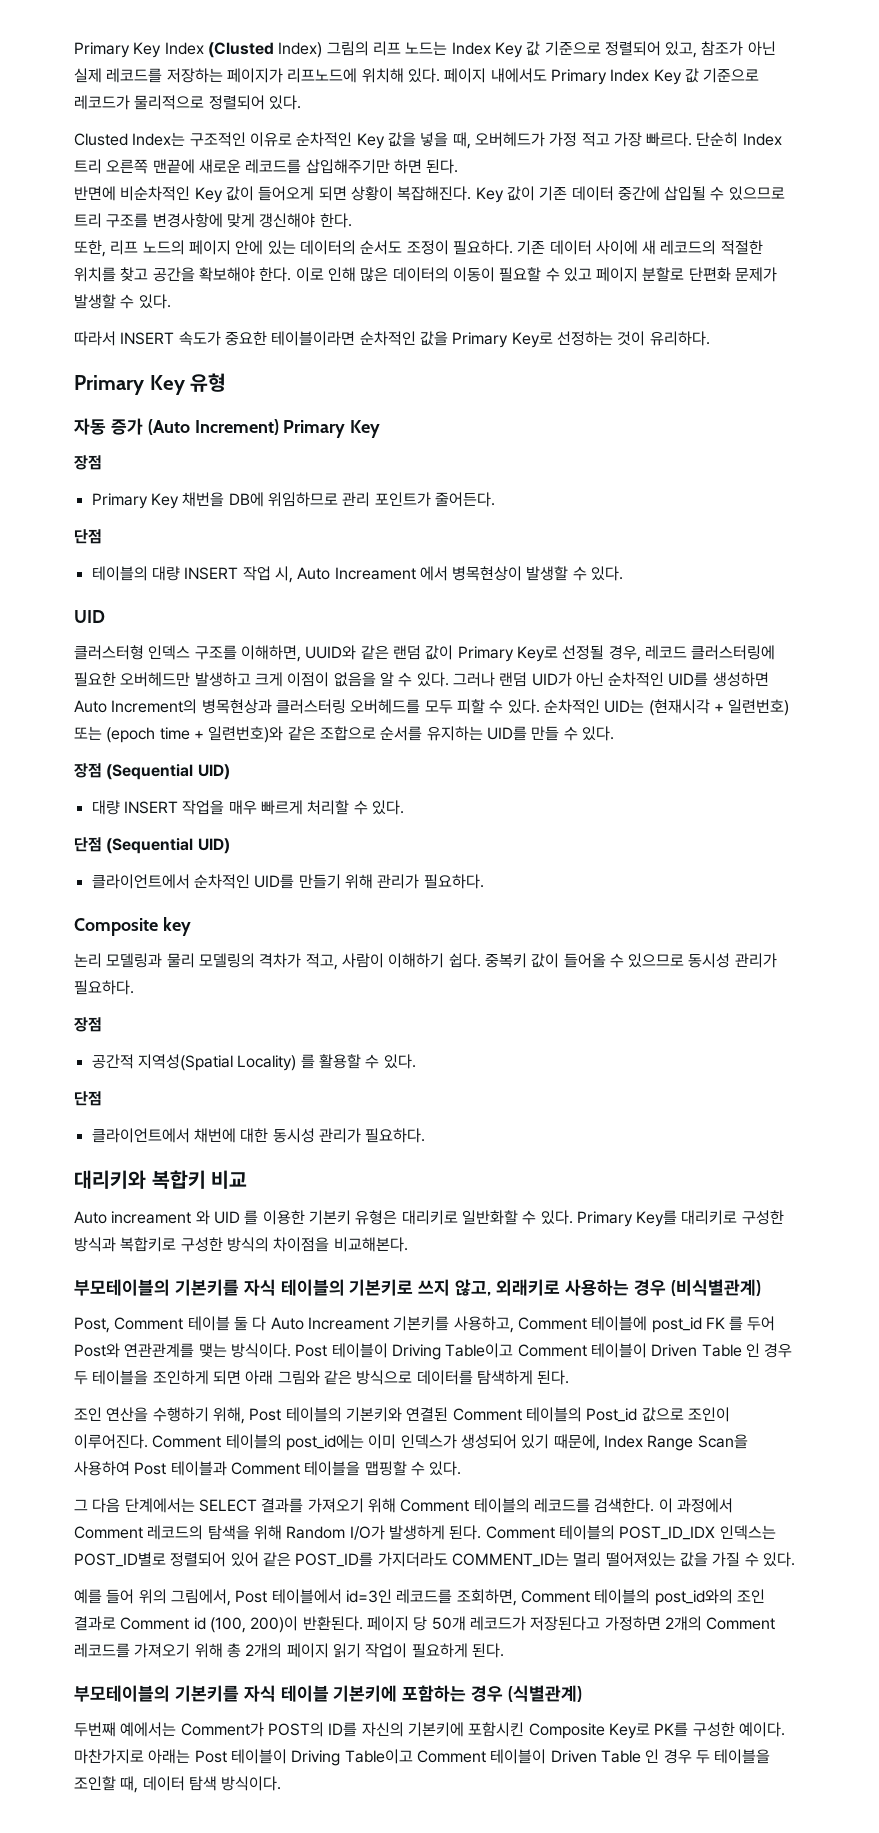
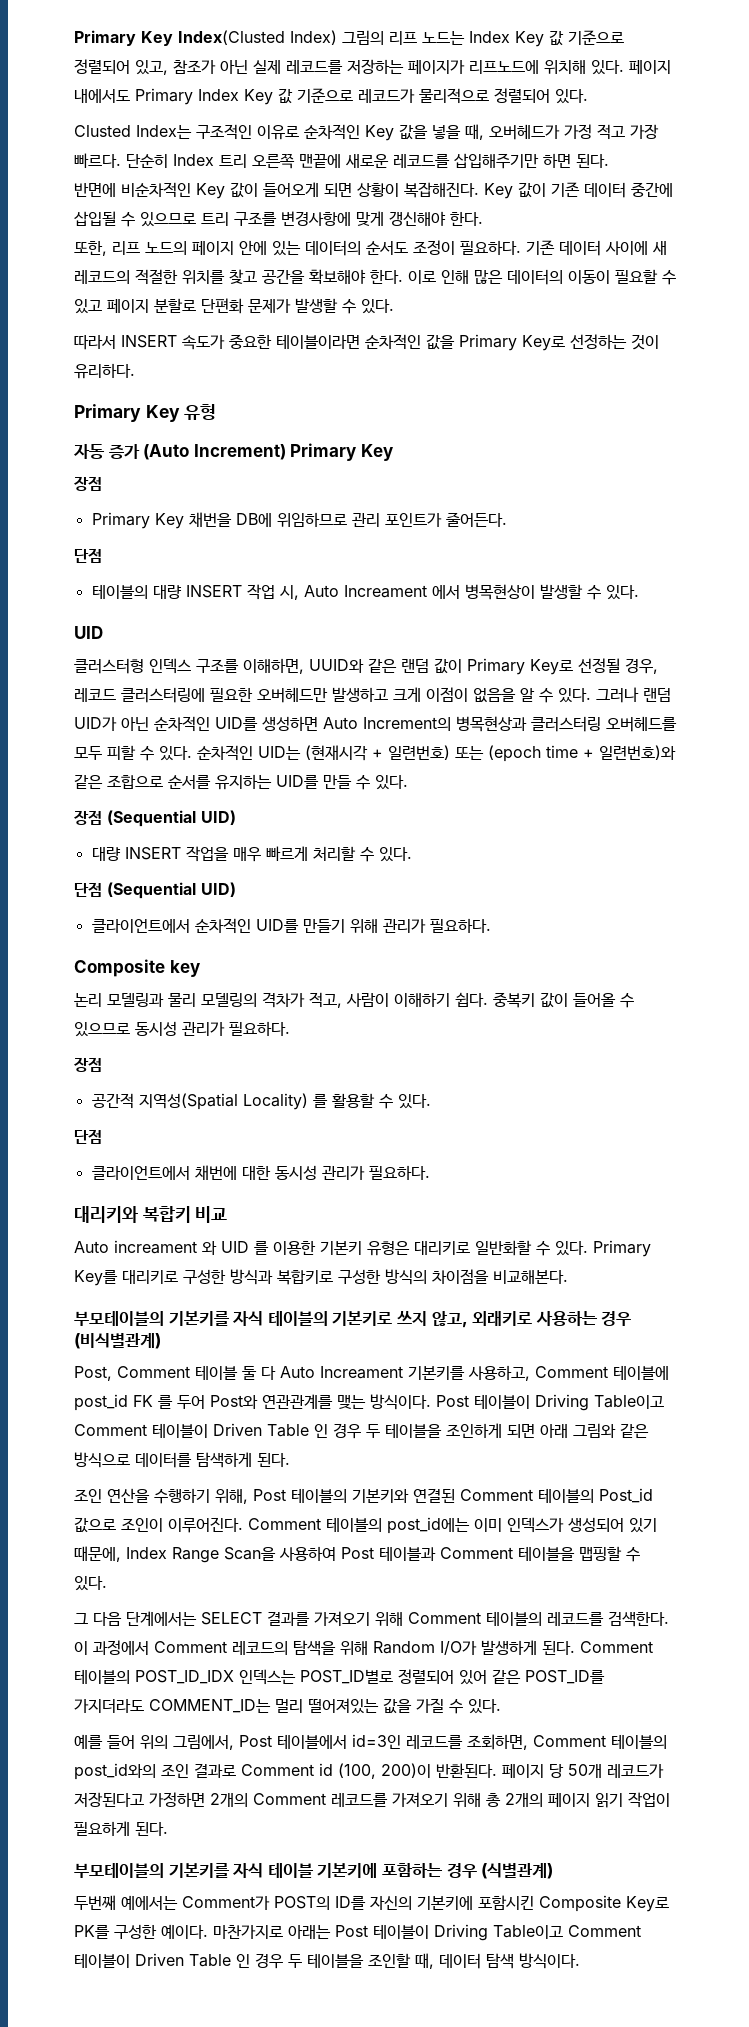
[74,42,274,58] Primary Key Index (Clusted -> [74,30,285,46] Primary Key Index(Clusted

